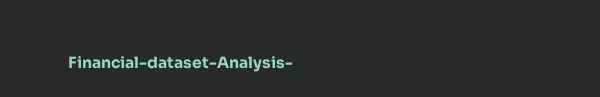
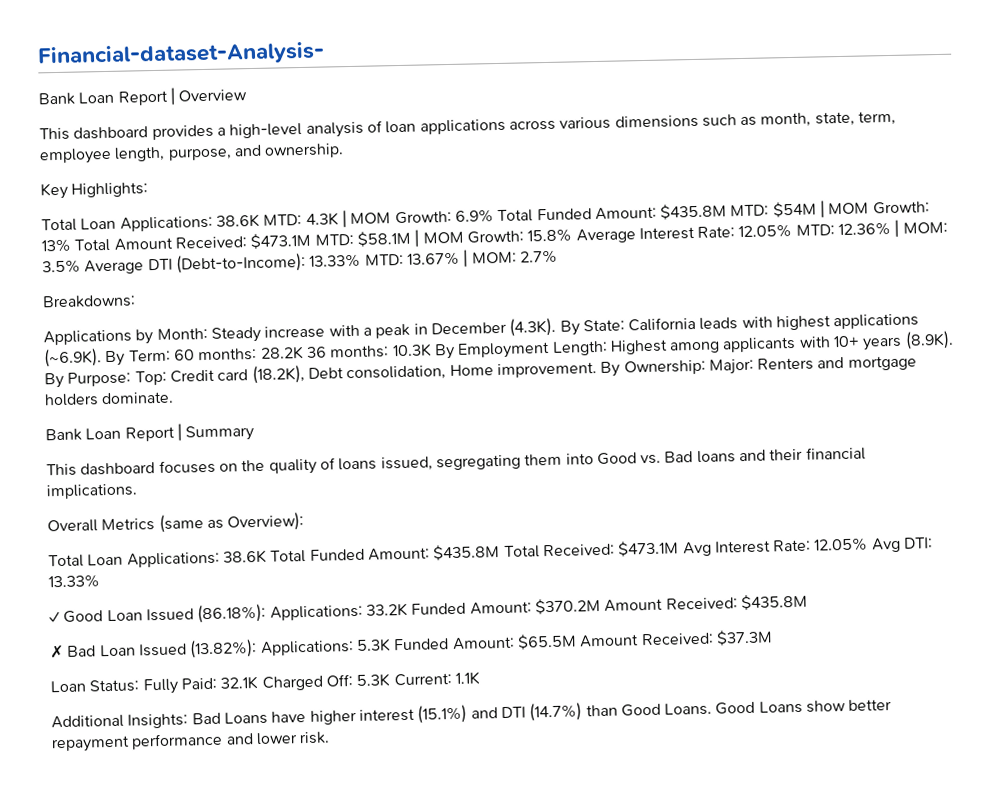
(293, 64) none -> [38,87,248,106] [39,110,897,141] [39,143,345,165] [40,182,149,200] [41,200,930,232] [41,219,948,253] [42,249,558,275] [42,294,136,309] [43,313,920,346] [43,330,954,368] [44,355,917,389] [44,391,175,407] [45,423,255,442] [46,446,866,477] [46,483,138,500] [47,512,305,533] [48,537,934,568] [48,574,100,589] [49,593,808,624] [50,629,773,659] [50,671,480,695] [51,699,893,729] [51,731,331,753] // Bank Loan Report | Overview // This dashboard provides a high-level analysis of loan applications across various dimensions such as month, state, term, employee length, purpose, and ownership. // Key Highlights: // Total Loan Applications: 38.6K MTD: 4.3K | MOM Growth: 6.9% Total Funded Amount: $435.8M MTD: $54M | MOM Growth: 13% Total Amount Received: $473.1M MTD: $58.1M | MOM Growth: 15.8% Average Interest Rate: 12.05% MTD: 12.36% | MOM: 3.5% Average DTI (Debt-to-Income): 13.33% MTD: 13.67% | MOM: 2.7% // Breakdowns: // Applications by Month: Steady increase with a peak in December (4.3K). By State: California leads with highest applications (~6.9K). By Term: 60 months: 28.2K 36 months: 10.3K By Employment Length: Highest among applicants with 10+ years (8.9K). By Purpose: Top: Credit card (18.2K), Debt consolidation, Home improvement. By Ownership: Major: Renters and mortgage holders dominate. // Bank Loan Report | Summary // This dashboard focuses on the quality of loans issued, segregating them into Good vs. Bad loans and their financial implications. // Overall Metrics (same as Overview): // Total Loan Applications: 38.6K Total Funded Amount: $435.8M Total Received: $473.1M Avg Interest Rate: 12.05% Avg DTI: 13.33% // ✓ Good Loan Issued (86.18%): Applications: 33.2K Funded Amount: $370.2M Amount Received: $435.8M // ✗ Bad Loan Issued (13.82%): Applications: 5.3K Funded Amount: $65.5M Amount Received: $37.3M // Loan Status: Fully Paid: 32.1K Charged Off: 5.3K Current: 1.1K // Additional Insights: Bad Loans have higher interest (15.1%) and DTI (14.7%) than Good Loans. Good Loans show better repayment performance and lower risk.

